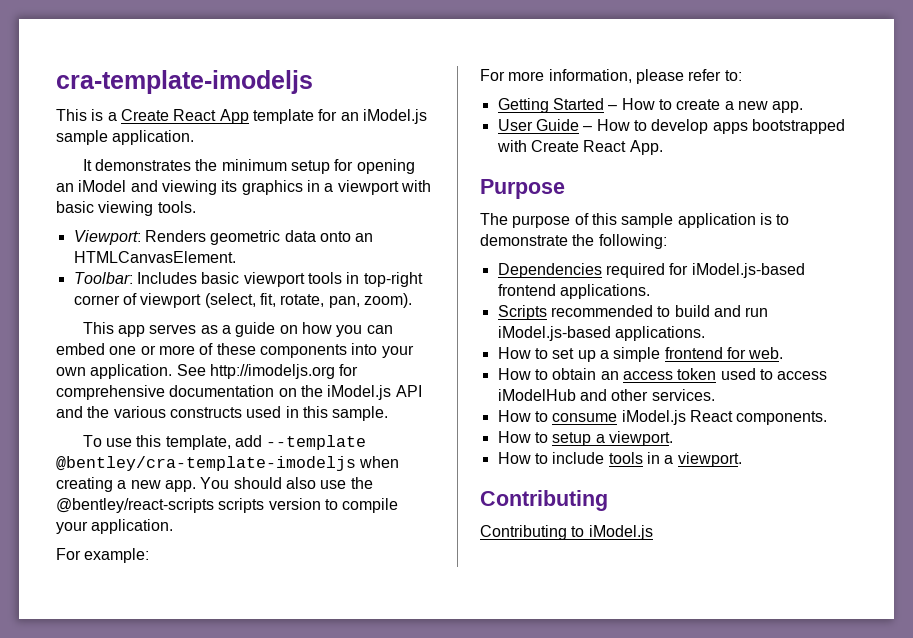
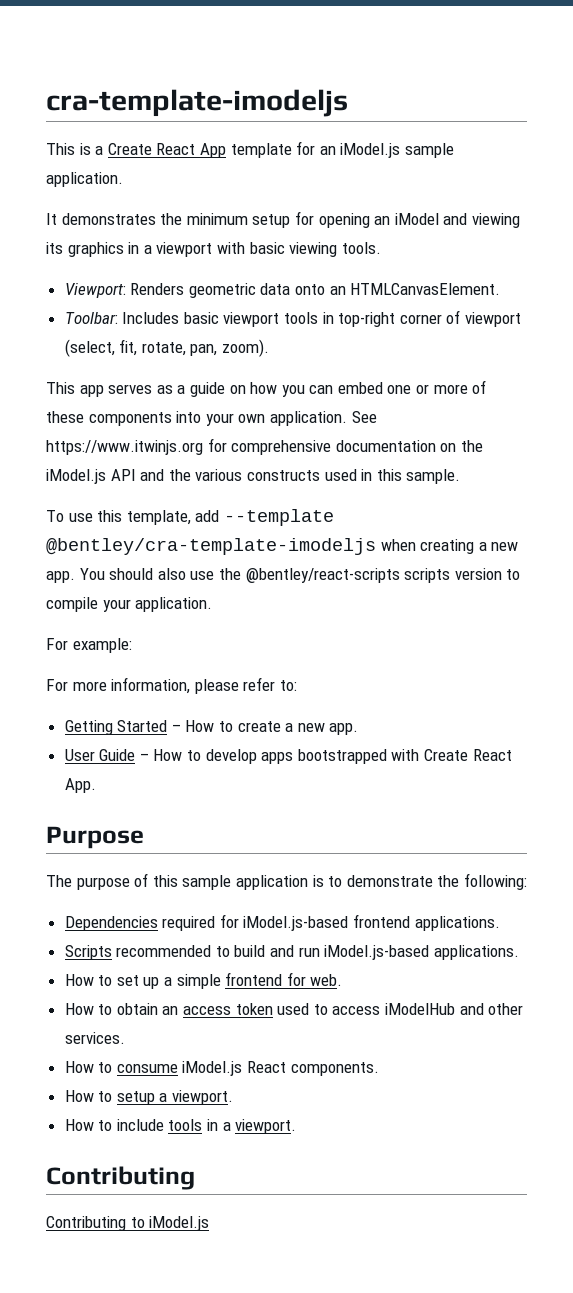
[209,364,335,379] http://imodeljs.org -> [46,440,203,455] https://www.itwinjs.org

